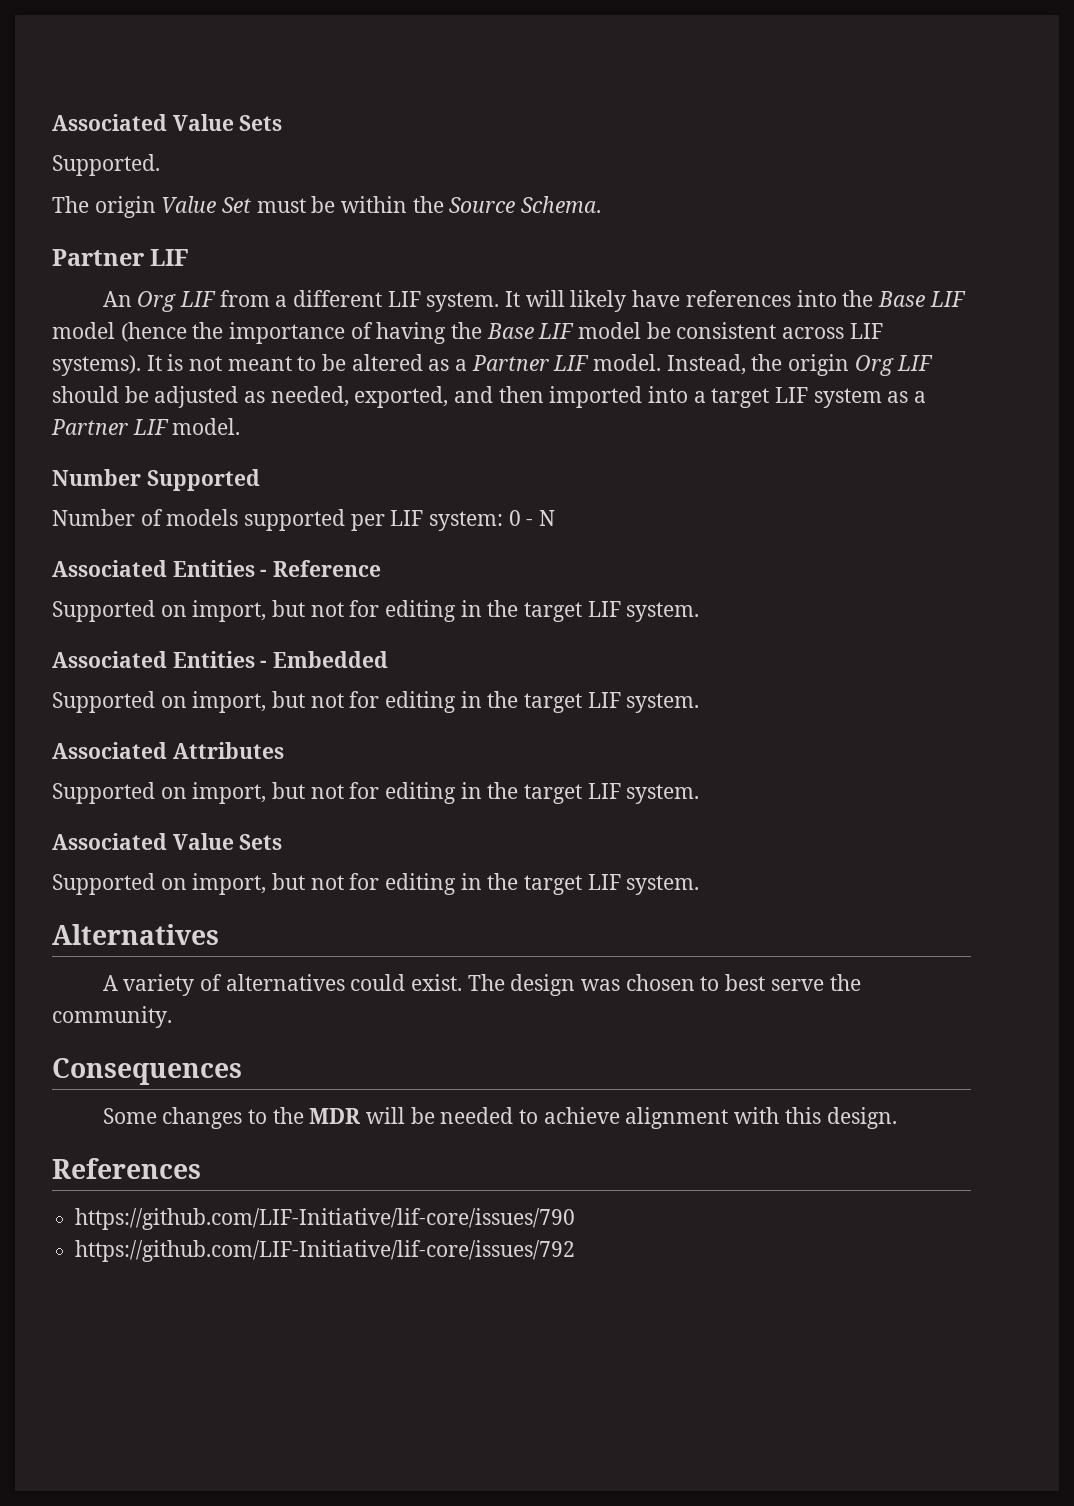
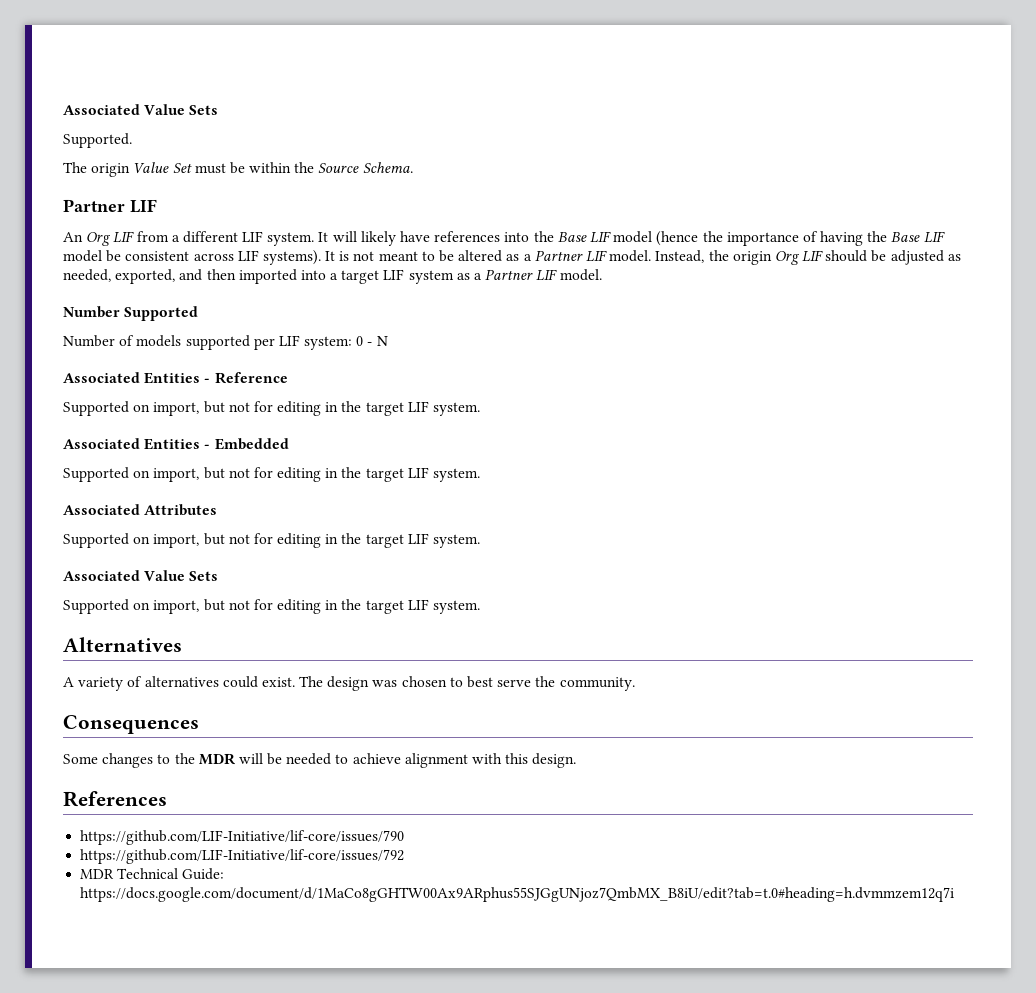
(576, 1251) none -> [80,868,225,880] [80,887,955,902] // MDR Technical Guide: https://docs.google.com/document/d/1MaCo8gGHTW00Ax9ARphus55SJGgUNjoz7QmbMX_B8iU/edit?tab=t.0#heading=h.dvmmzem12q7i

